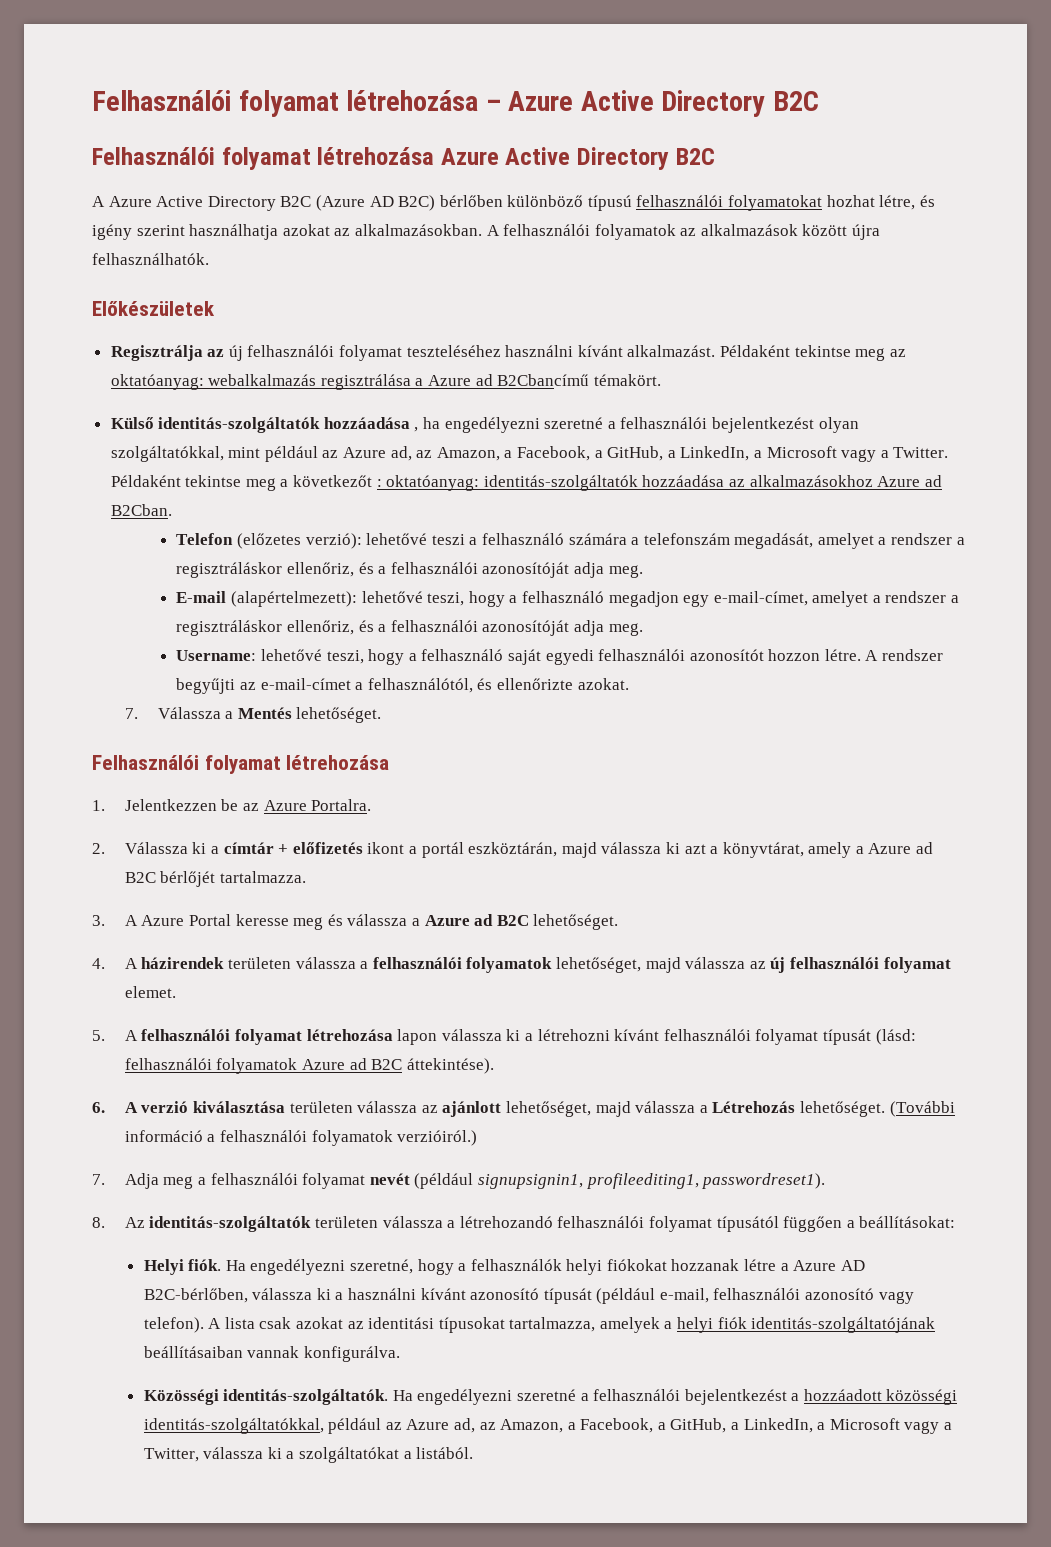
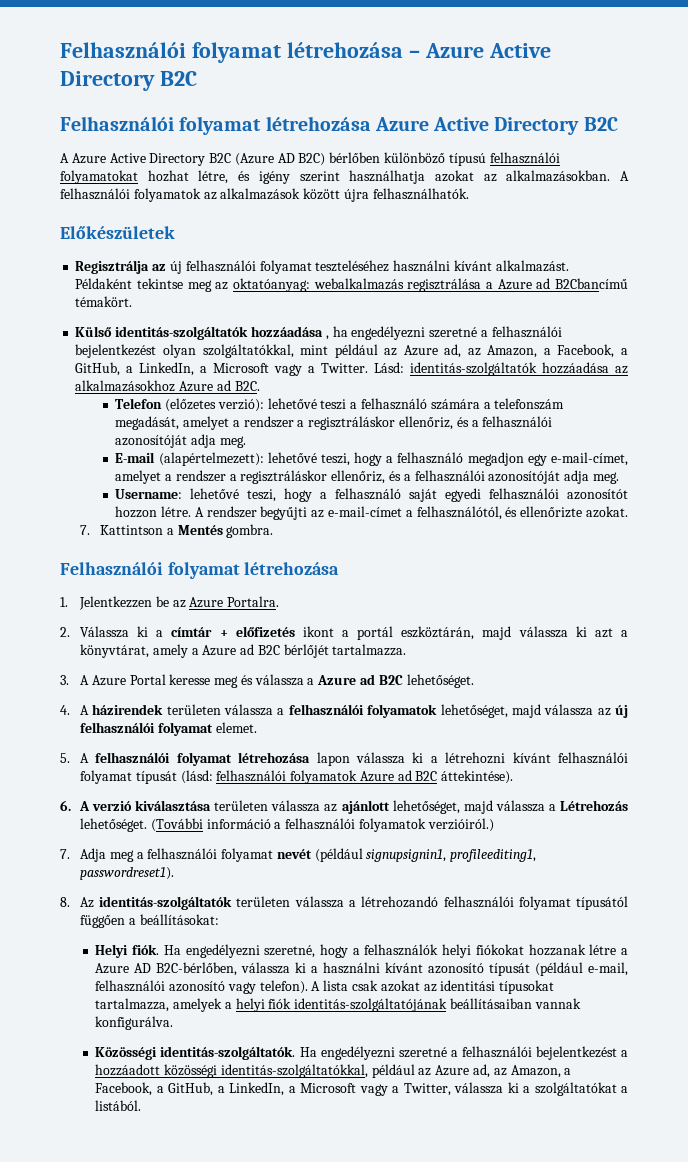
[110,475,480,491] Példaként tekintse meg a következőt : oktatóanyag: -> [374,362,405,373] Lásd:
[110,504,172,516] B2Cban. -> [234,381,260,391] B2C.
[157,707,221,719] Válassza -> [99,525,163,535] Kattintson
[296,707,382,723] lehetőséget. -> [226,524,274,538] gombra.

